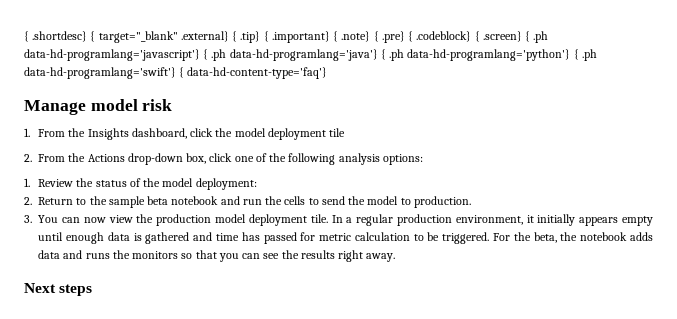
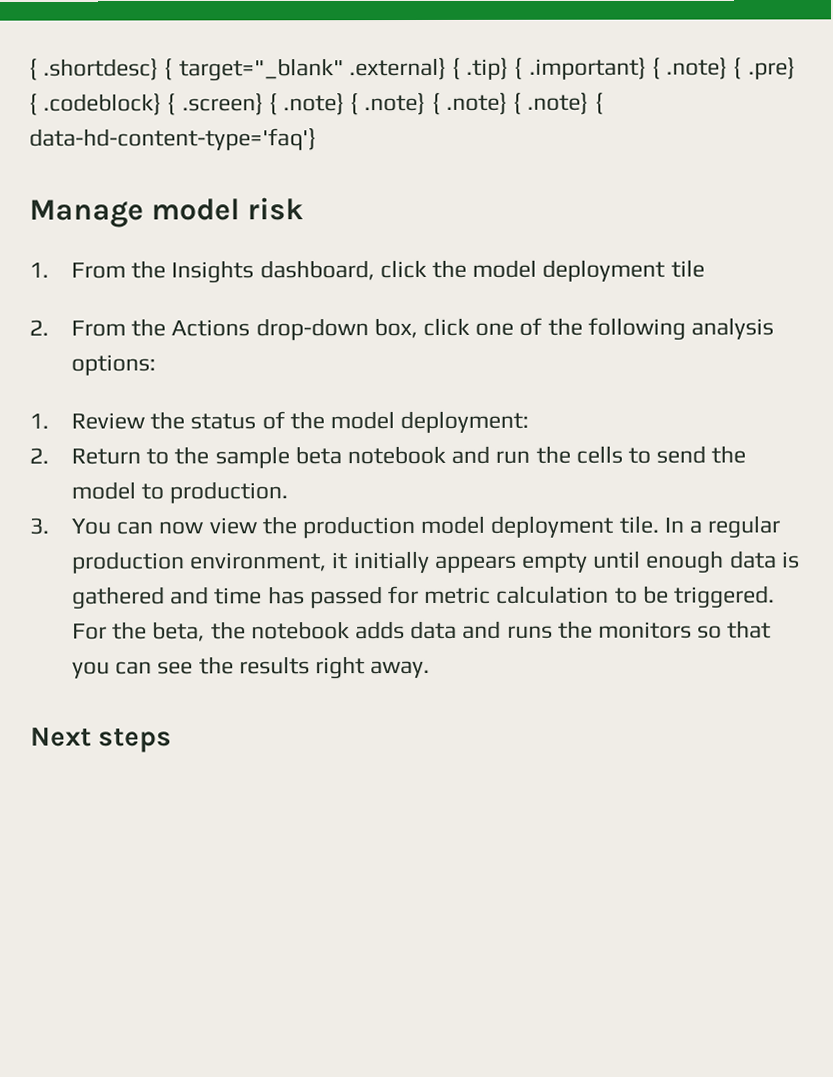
[533,31,549,43] [24,49,597,61] [24,67,176,79] .ph data-hd-programlang='javascript'} { .ph data-hd-programlang='java'} { .ph data-hd-programlang='python'} { .ph data-hd-programlang='swift'} -> [283,92,590,116] .note} { .note} { .note} { .note}

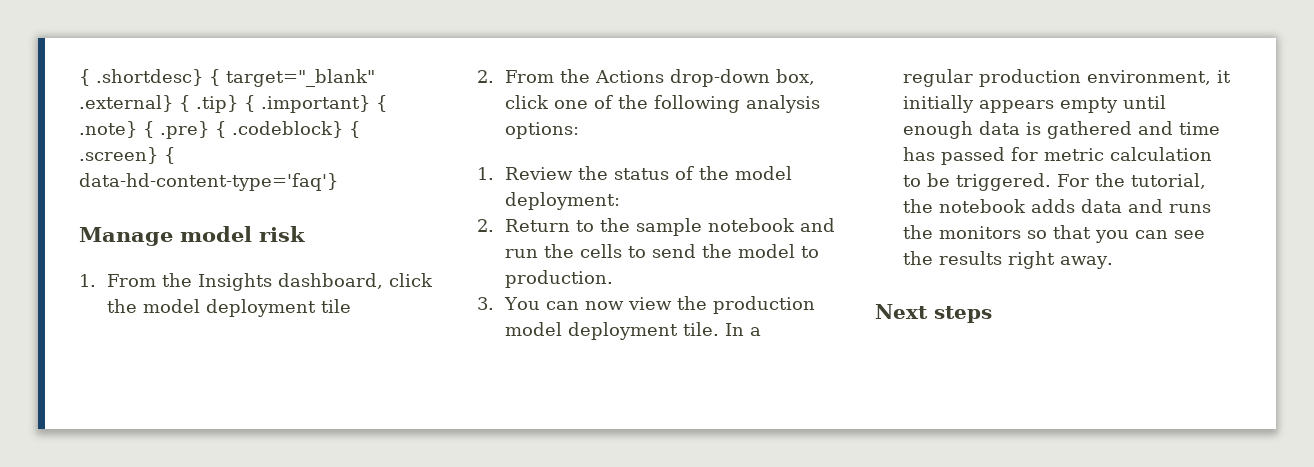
[283,92,604,116] .note} { .note} { .note} { .note} { -> (175, 155) none
[294,446,342,465] beta -> (703, 227) none
[152,621,206,642] beta, -> [1131,173,1207,189] tutorial,

